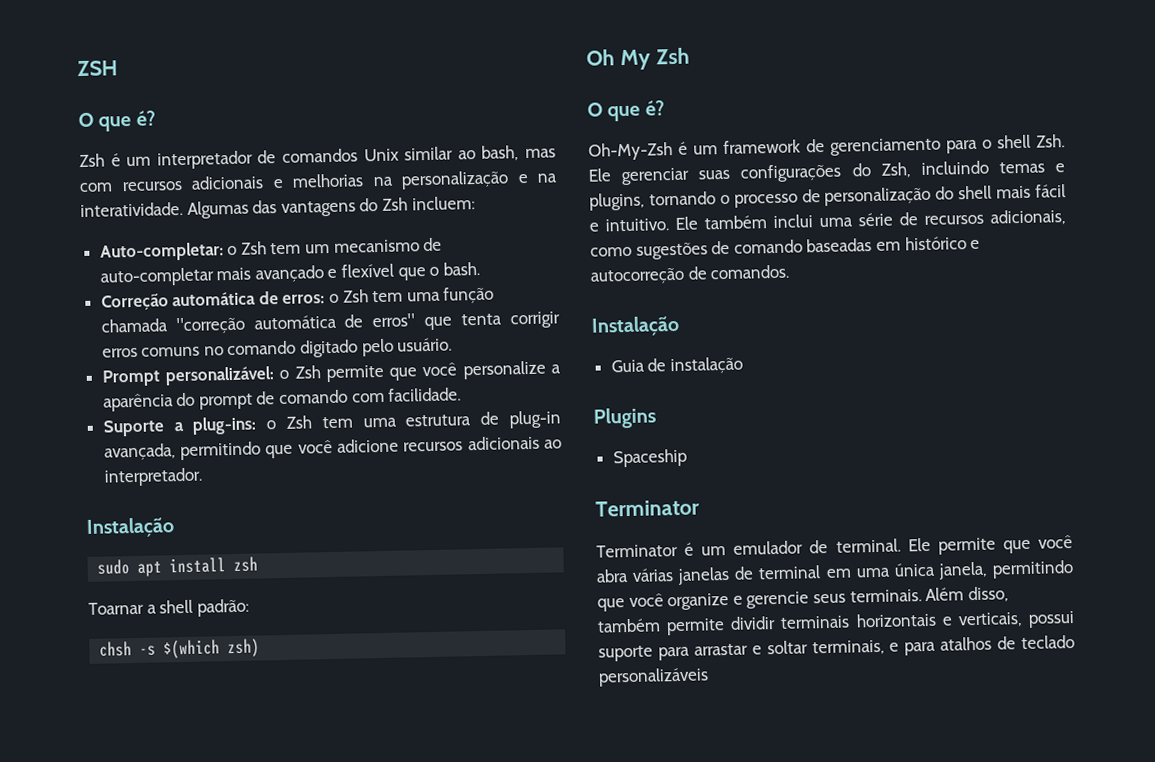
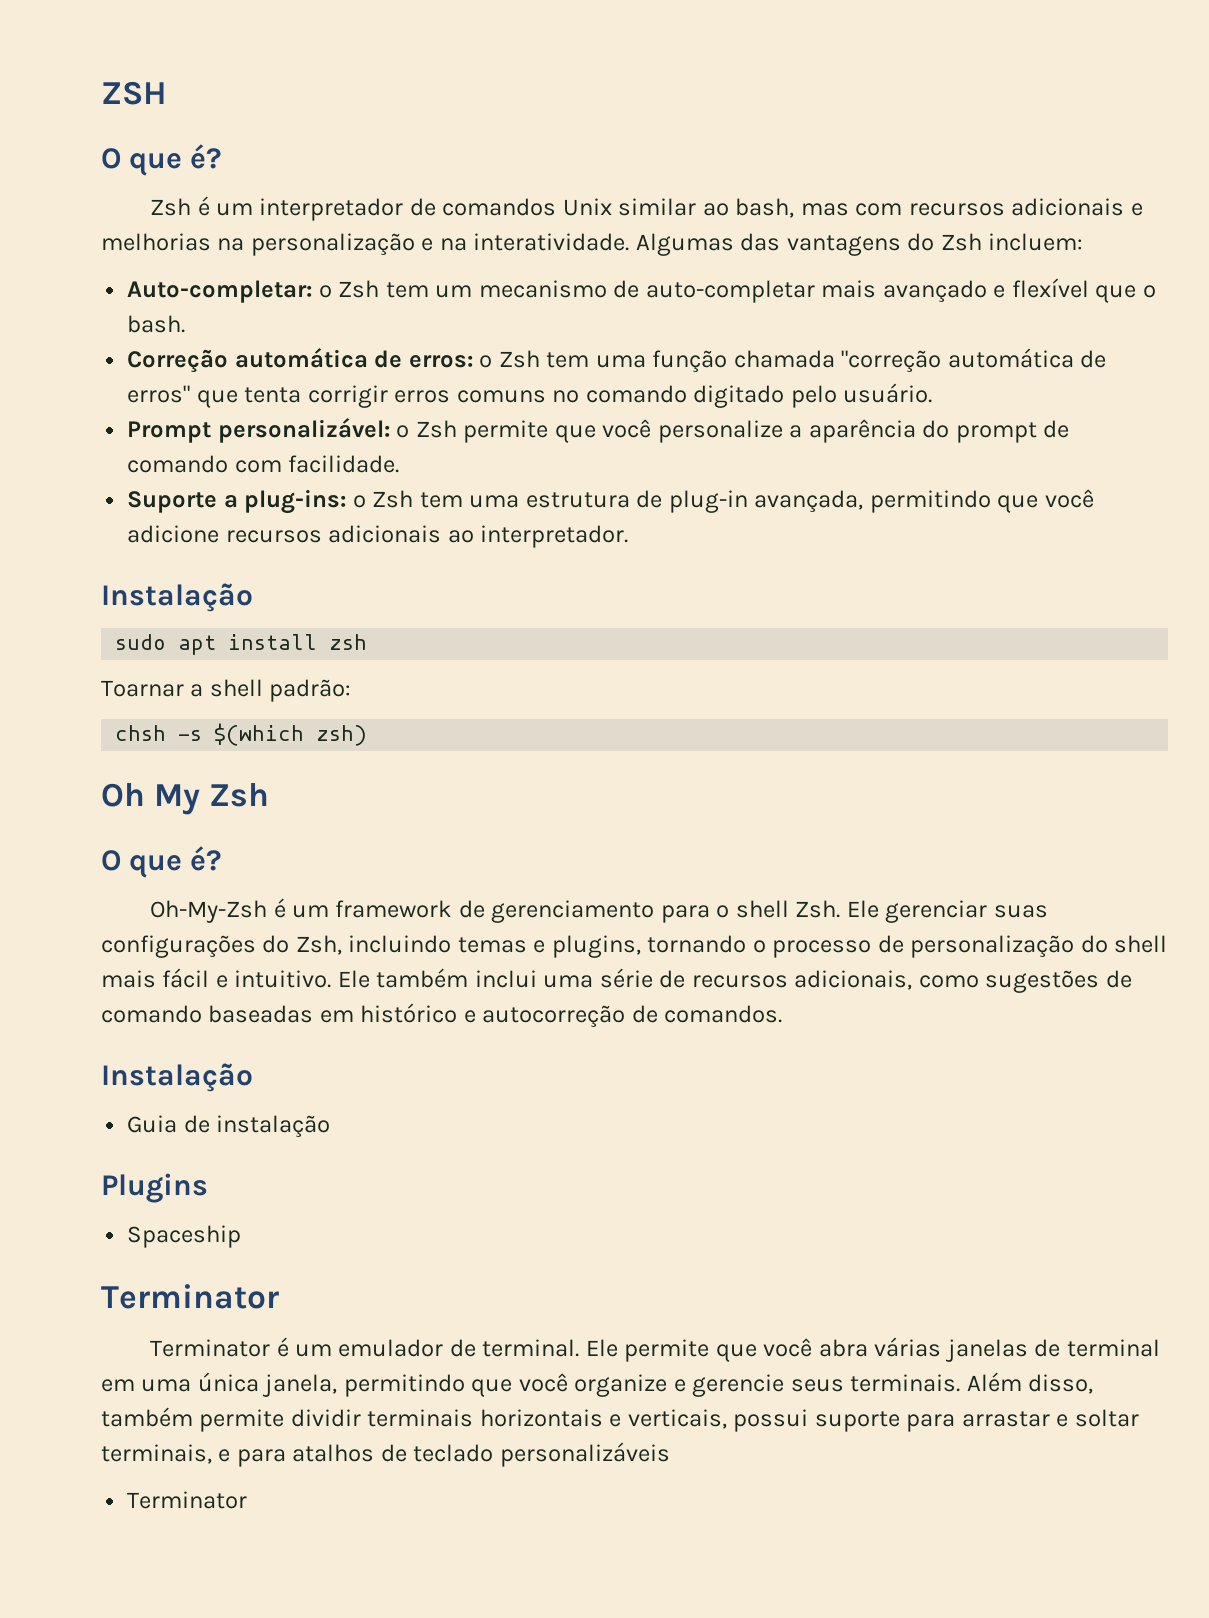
(709, 677) none -> [127,1491,248,1509] // Terminator

